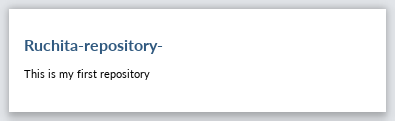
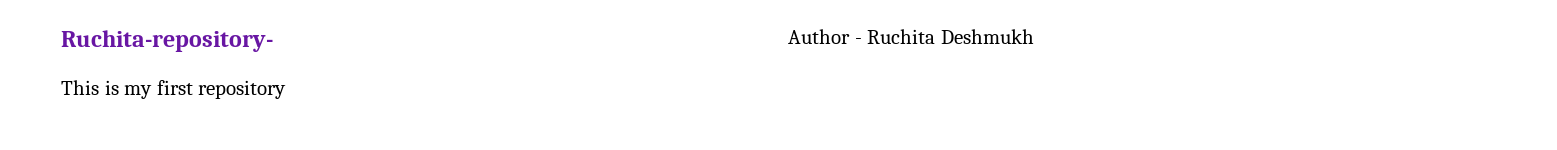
(150, 74) none -> [788,29,1034,44] // Author - Ruchita Deshmukh

